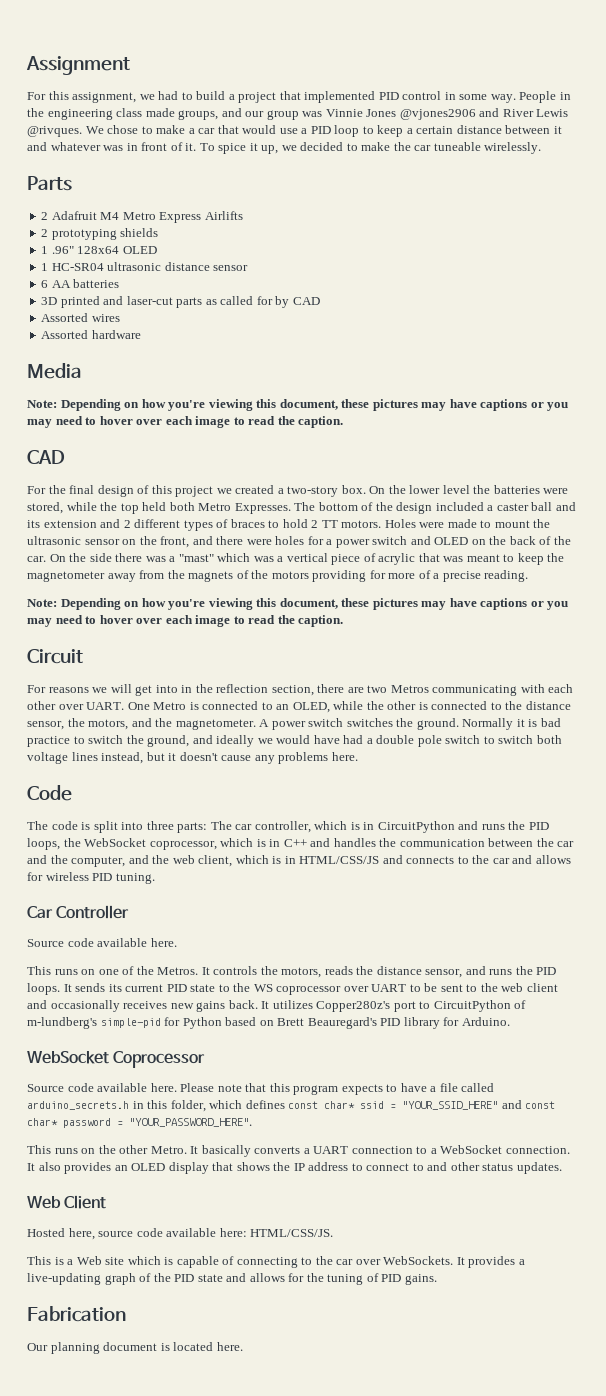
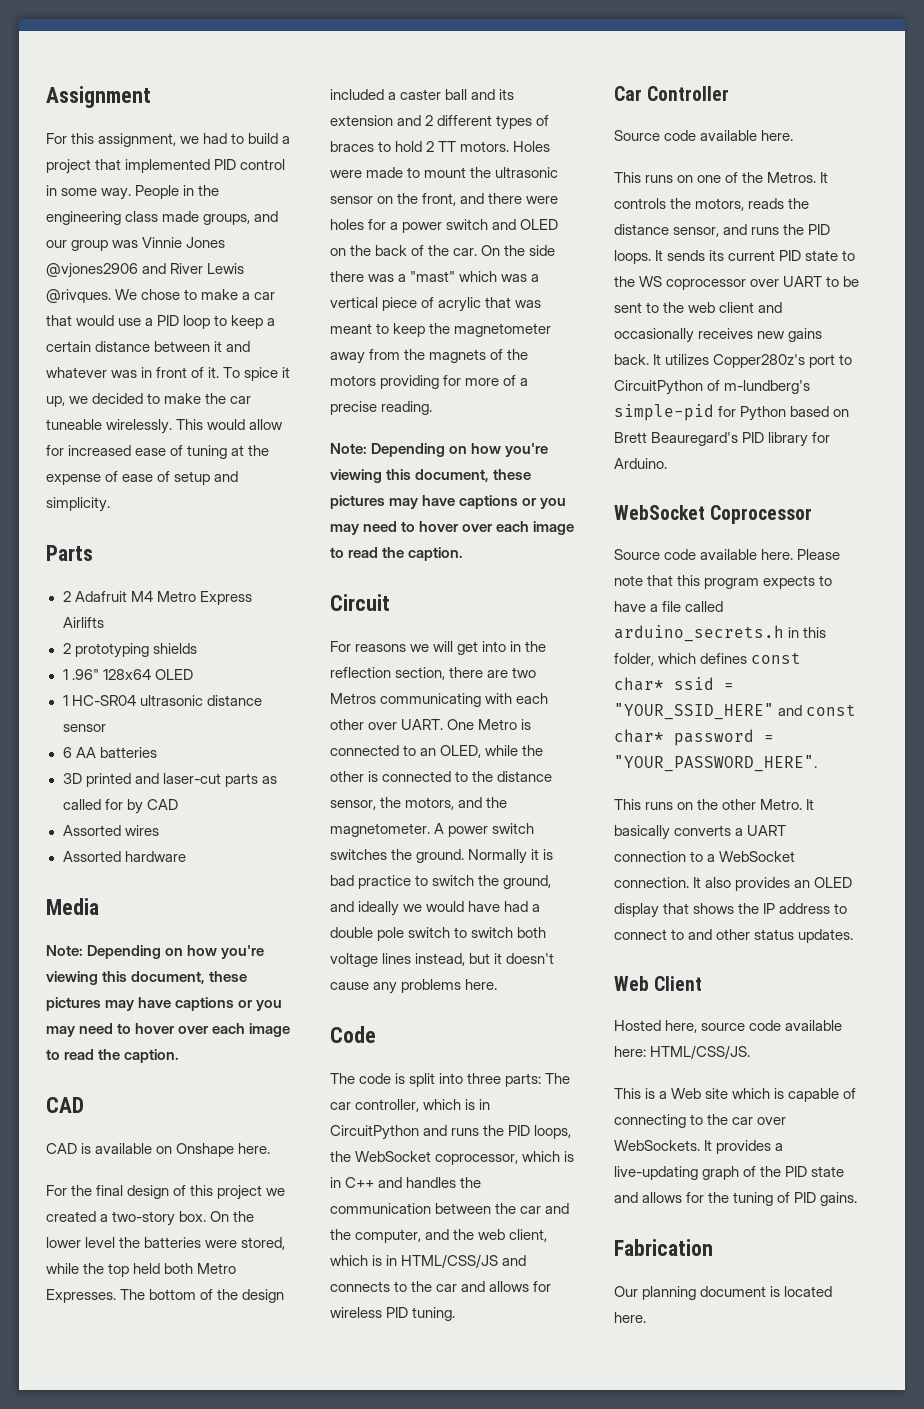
(542, 148) none -> [176,419,284,430] [46,445,270,459] [46,471,239,485] [46,497,110,512] This would allow for increased ease of tuning at the expense of ease of setup and simplicity.
(65, 457) none -> [46,1143,271,1157] // CAD is available on Onshape here.

